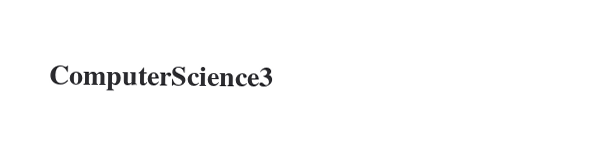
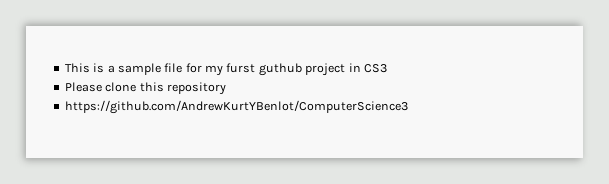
[48,65,274,93] ComputerScience3 -> [64,63,387,76] [64,82,226,95] [64,100,408,114] This is a sample file for my furst guthub project in CS3 // Please clone this repository // https://github.com/AndrewKurtYBenlot/ComputerScience3

